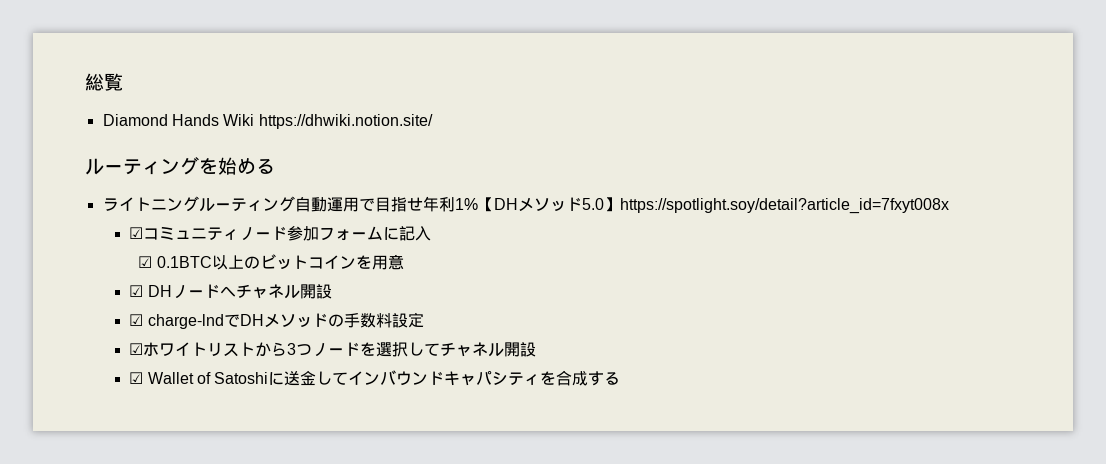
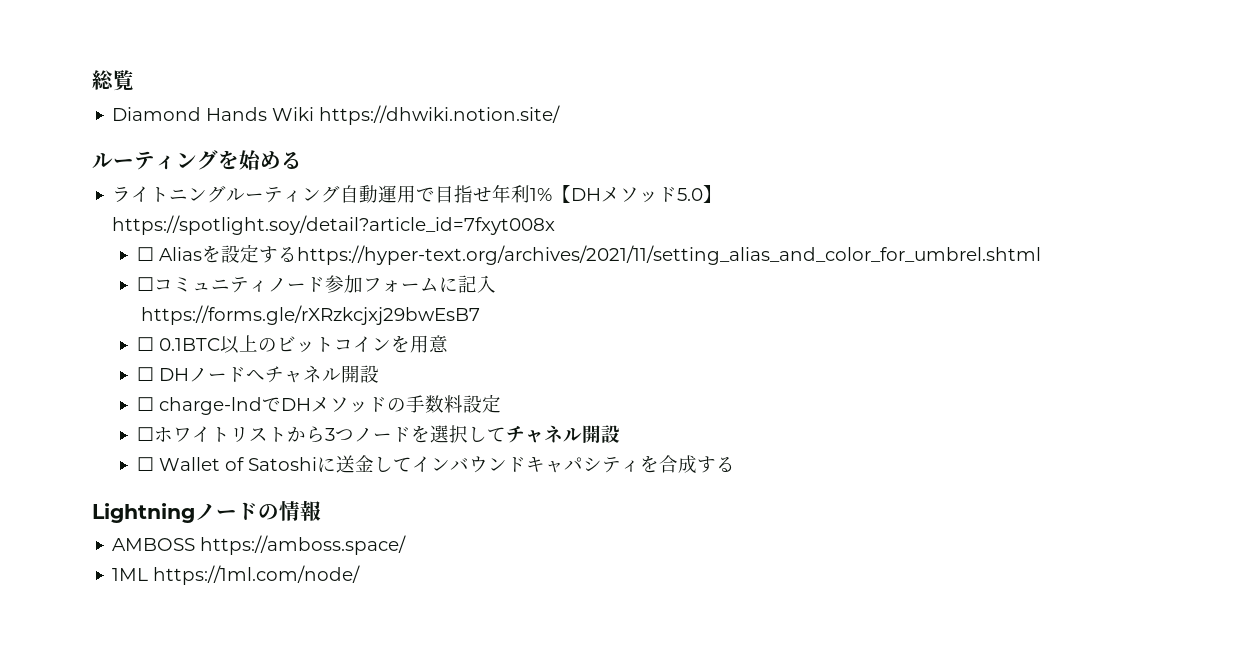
[129,227,144,239] ☑ -> [136,244,1041,265] [136,277,154,291] ☐ Aliasを設定するhttps://hyper-text.org/archives/2021/11/setting_alias_and_color_for_umbrel.shtml // ☐
[138,256,153,268] ☑ -> [140,305,480,325] [136,337,154,351] https://forms.gle/rXRzkcjxj29bwEsB7 // ☐
[129,285,144,297] ☑ -> [136,367,154,381] ☐
[129,314,144,326] ☑ -> [136,397,154,411] ☐
[129,343,144,355] ☑ -> [136,427,154,441] ☐
[129,372,144,384] ☑ -> [136,457,154,471] ☐
(621, 378) none -> [92,500,321,523] [112,535,407,555] [112,565,361,585] // Lightningノードの情報 // AMBOSS https://amboss.space/ // 1ML https://1ml.com/node/

